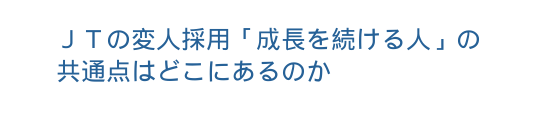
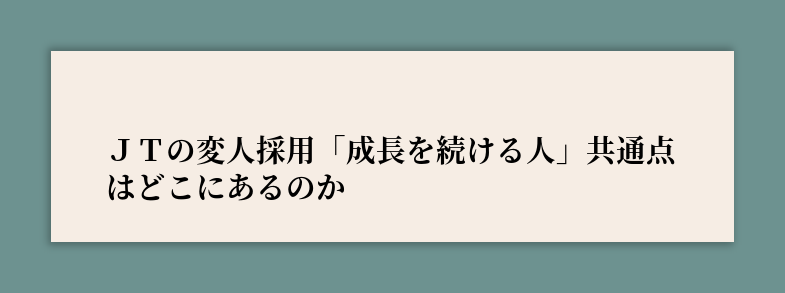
[456,30,481,50] の -> (586, 154) none

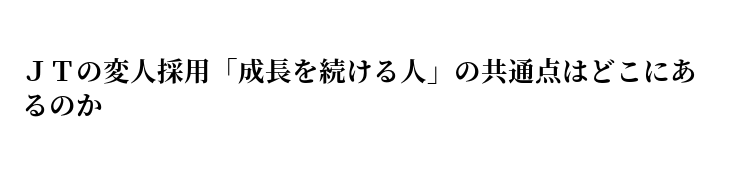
(586, 154) none -> [454,62,481,82] の

